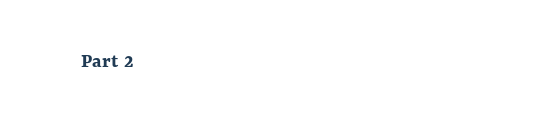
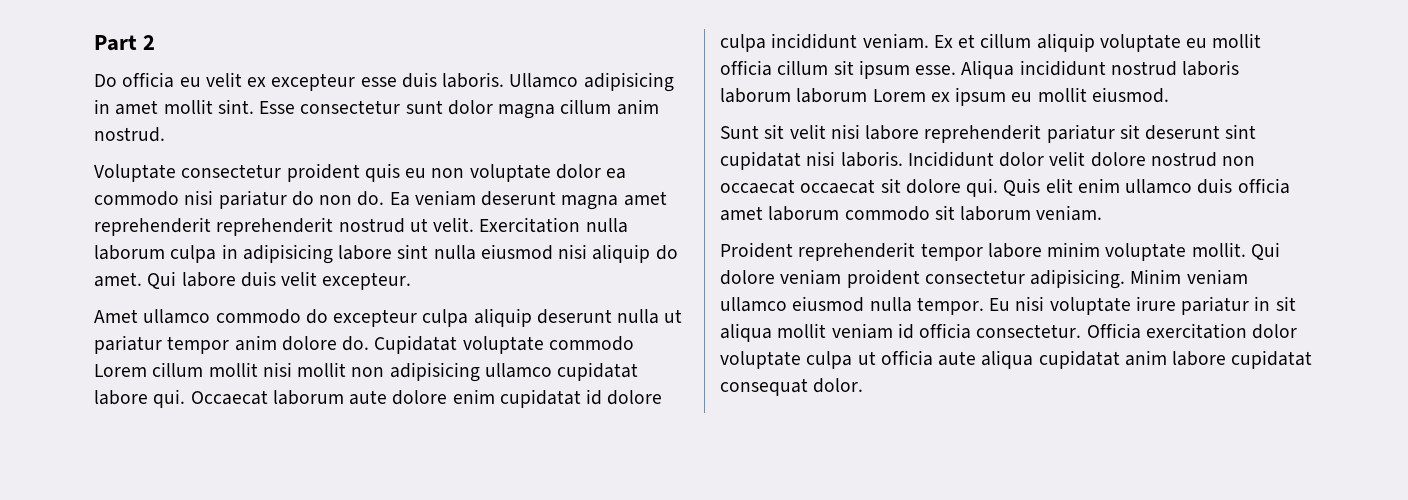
(134, 61) none -> [94,72,674,92] [94,99,659,119] [94,127,165,142] [94,163,627,182] [94,190,667,210] [94,217,628,236] [94,244,678,264] [94,271,412,290] [94,308,683,327] [94,335,634,354] [94,362,639,382] [94,389,663,408] [720,33,1262,52] [720,60,1240,79] [720,87,1169,106] [720,124,1257,143] [720,151,1256,170] [720,178,1290,197] [720,205,1103,221] [720,242,1280,261] [720,269,1248,289] [720,296,1296,315] [720,323,1298,342] [720,350,1313,369] [720,378,864,396] // Do officia eu velit ex excepteur esse duis laboris. Ullamco adipisicing in amet mollit sint. Esse consectetur sunt dolor magna cillum anim nostrud. // Voluptate consectetur proident quis eu non voluptate dolor ea commodo nisi pariatur do non do. Ea veniam deserunt magna amet reprehenderit reprehenderit nostrud ut velit. Exercitation nulla laborum culpa in adipisicing labore sint nulla eiusmod nisi aliquip do amet. Qui labore duis velit excepteur. // Amet ullamco commodo do excepteur culpa aliquip deserunt nulla ut pariatur tempor anim dolore do. Cupidatat voluptate commodo Lorem cillum mollit nisi mollit non adipisicing ullamco cupidatat labore qui. Occaecat laborum aute dolore enim cupidatat id dolore culpa incididunt veniam. Ex et cillum aliquip voluptate eu mollit officia cillum sit ipsum esse. Aliqua incididunt nostrud laboris laborum laborum Lorem ex ipsum eu mollit eiusmod. // Sunt sit velit nisi labore reprehenderit pariatur sit deserunt sint cupidatat nisi laboris. Incididunt dolor velit dolore nostrud non occaecat occaecat sit dolore qui. Quis elit enim ullamco duis officia amet laborum commodo sit laborum veniam. // Proident reprehenderit tempor labore minim voluptate mollit. Qui dolore veniam proident consectetur adipisicing. Minim veniam ullamco eiusmod nulla tempor. Eu nisi voluptate irure pariatur in sit aliqua mollit veniam id officia consectetur. Officia exercitation dolor voluptate culpa ut officia aute aliqua cupidatat anim labore cupidatat consequat dolor.

